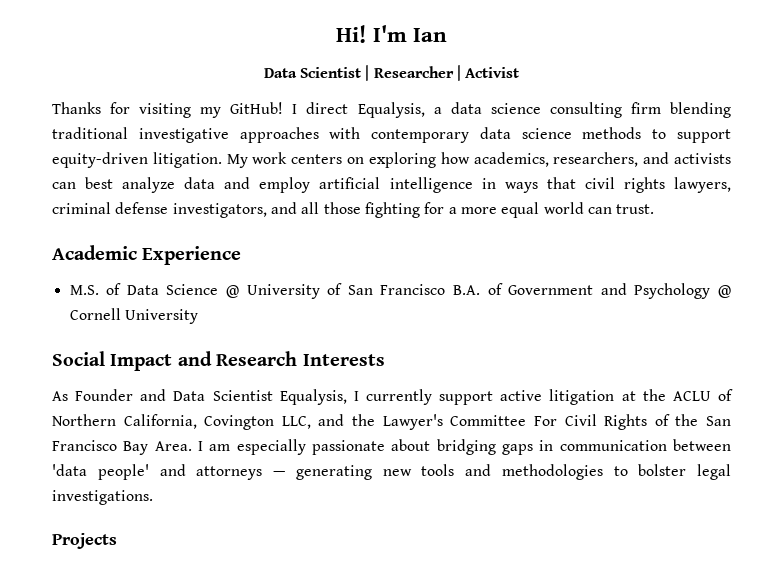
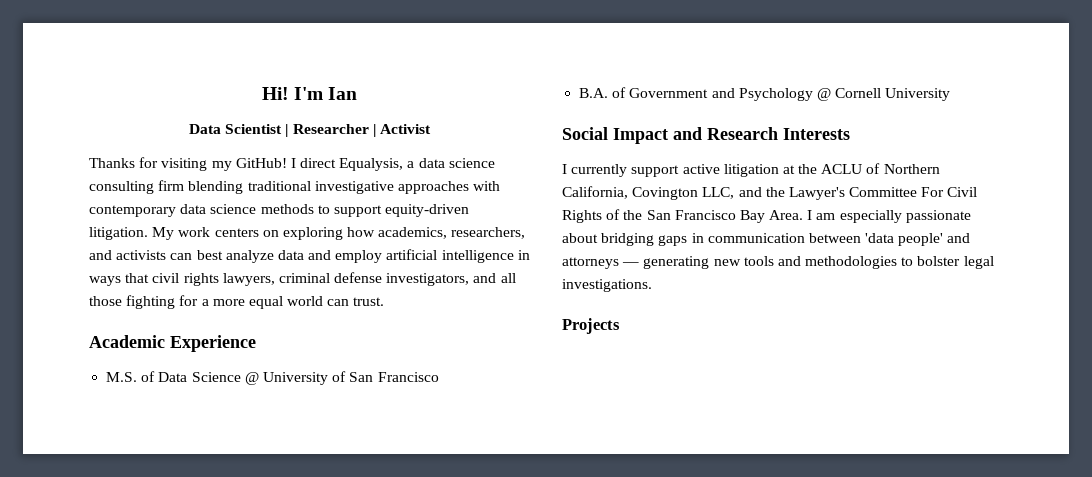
(446, 289) none -> (439, 377) //
[52,389,347,405] As Founder and Data Scientist Equalysis, -> (850, 134) none

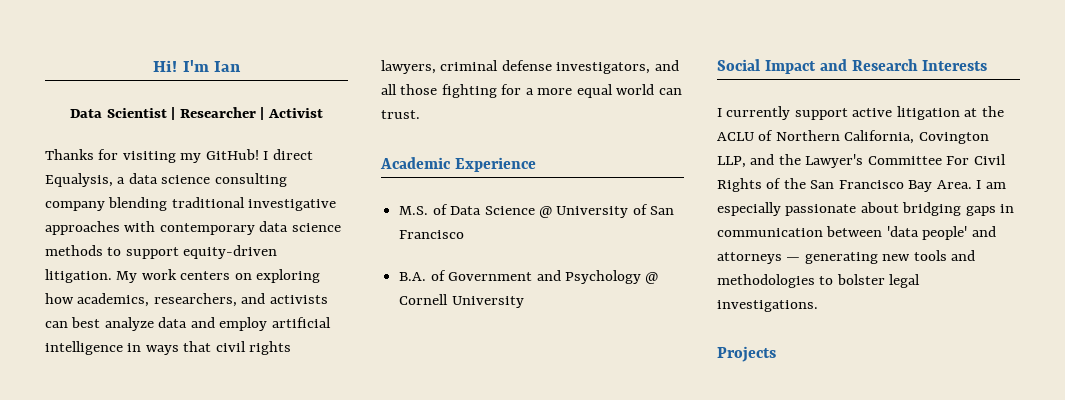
[158,180,185,191] firm -> [45,201,105,211] company
[702,187,735,199] LLC, -> [717,156,746,168] LLP,

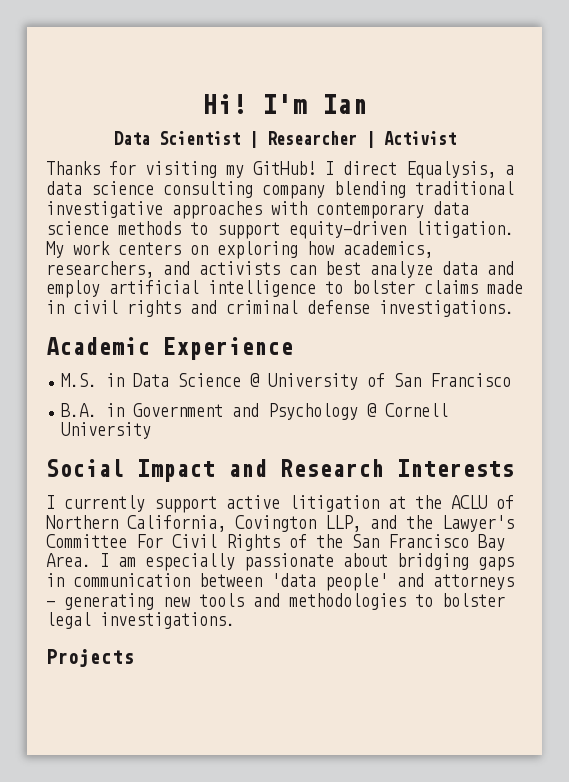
[127,341,212,355] in ways that -> [325,280,523,294] [46,300,64,314] to bolster claims made in
[381,60,436,74] lawyers, -> [190,300,217,314] and
[556,60,679,74] [381,84,682,98] [381,110,420,119] investigators, and all those fighting for a more equal world can trust. -> [379,300,514,317] investigations.
[432,204,448,215] of -> [106,373,125,387] in
[430,270,446,281] of -> [106,403,125,417] in

